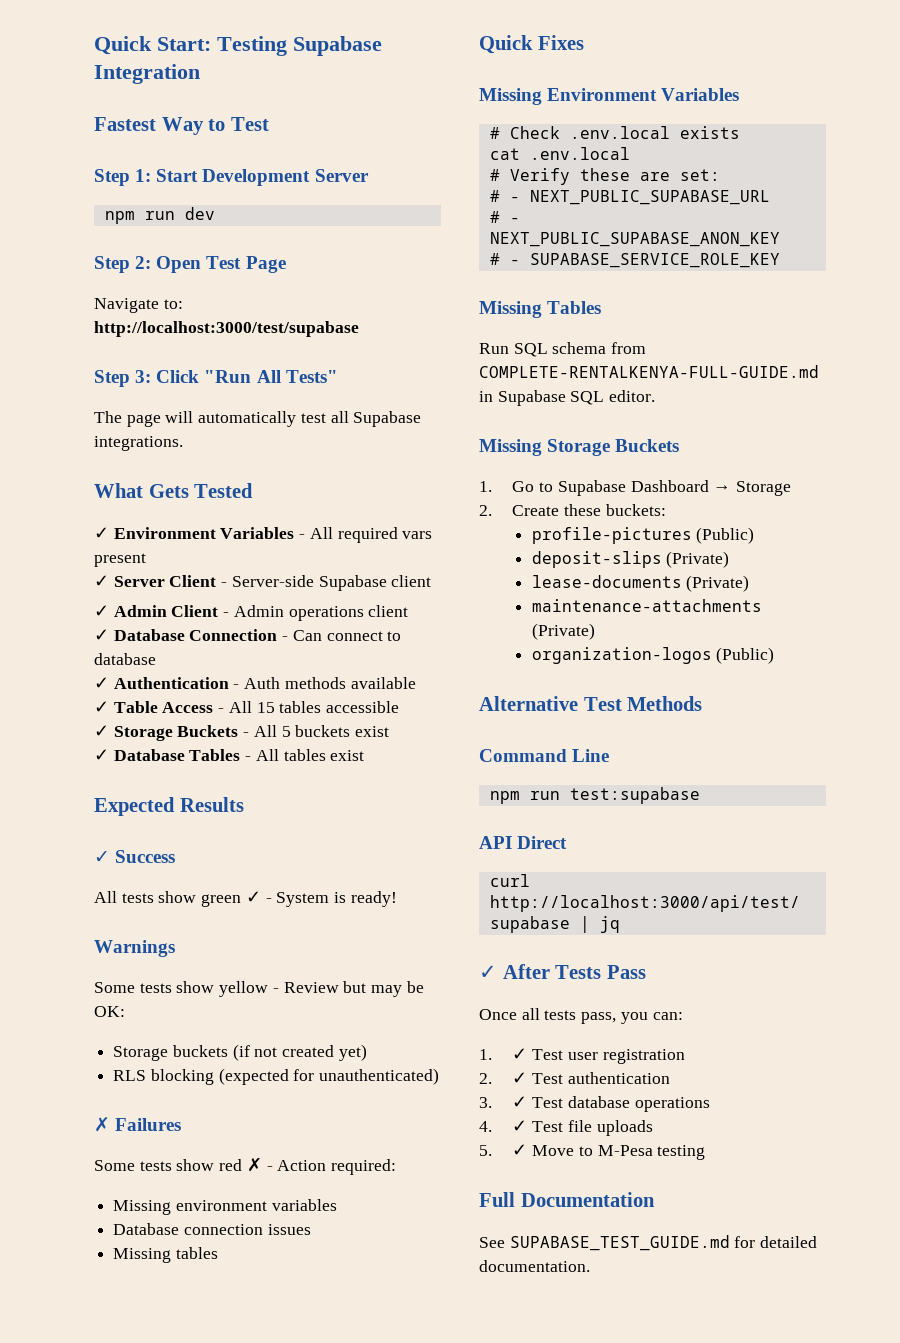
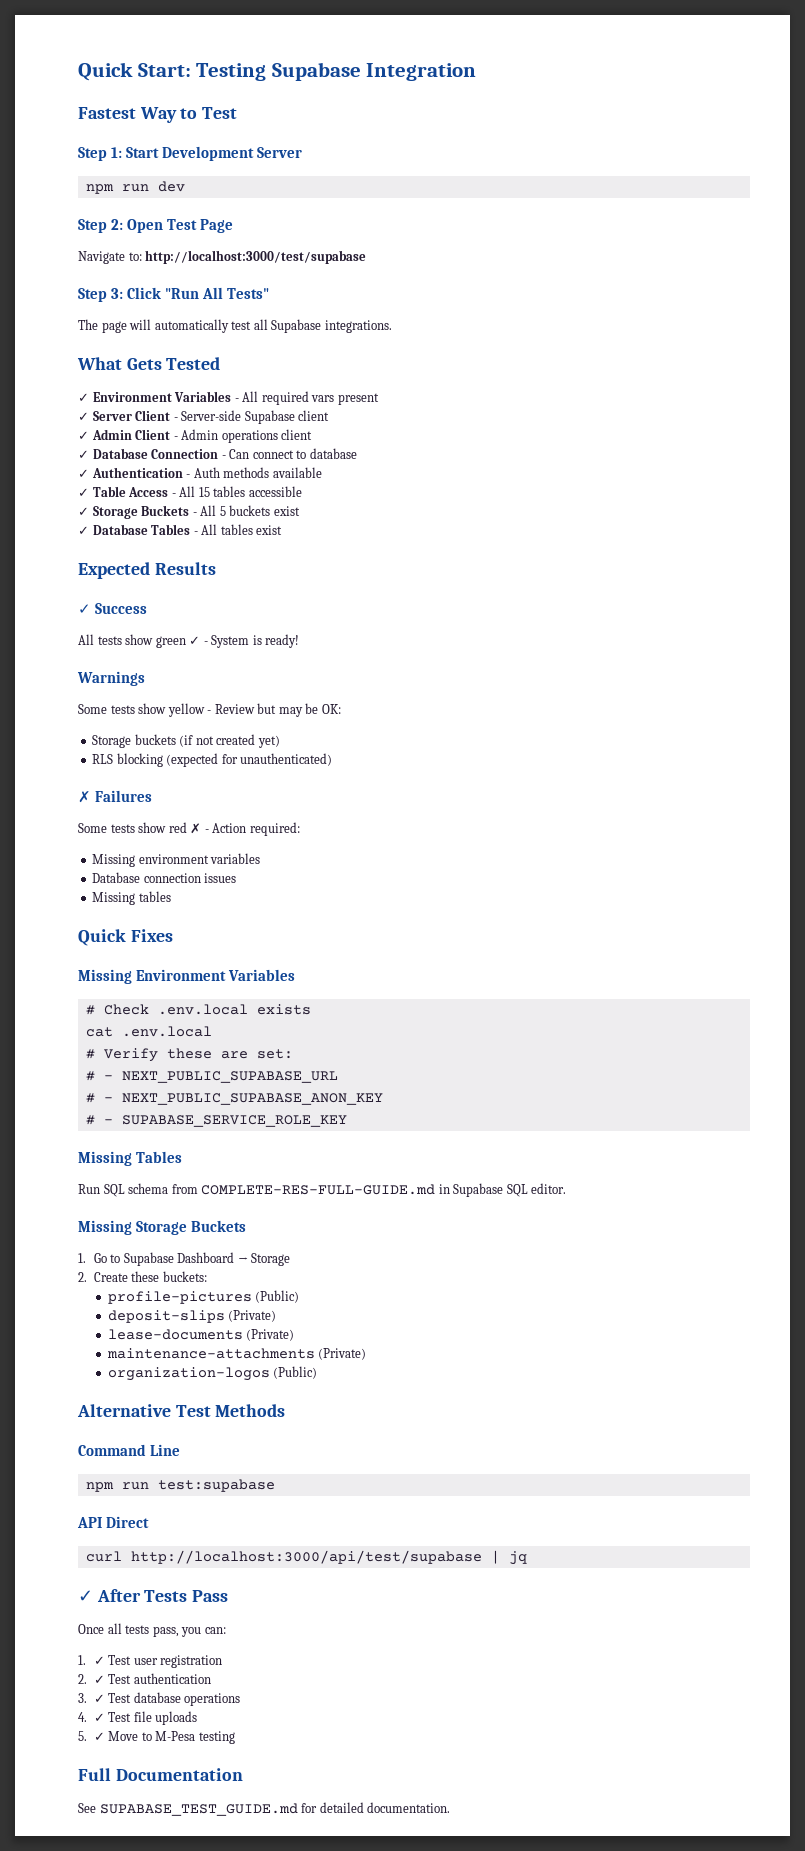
[479,365,819,378] COMPLETE-RENTALKENYA-FULL-GUIDE.md -> [201,1184,436,1195] COMPLETE-RES-FULL-GUIDE.md

